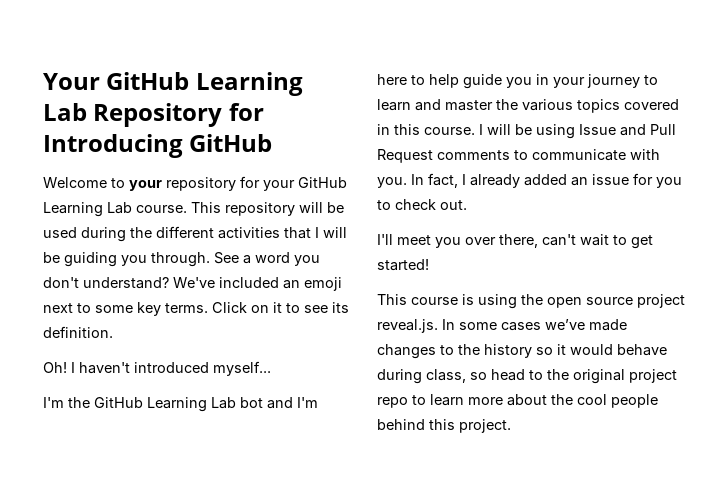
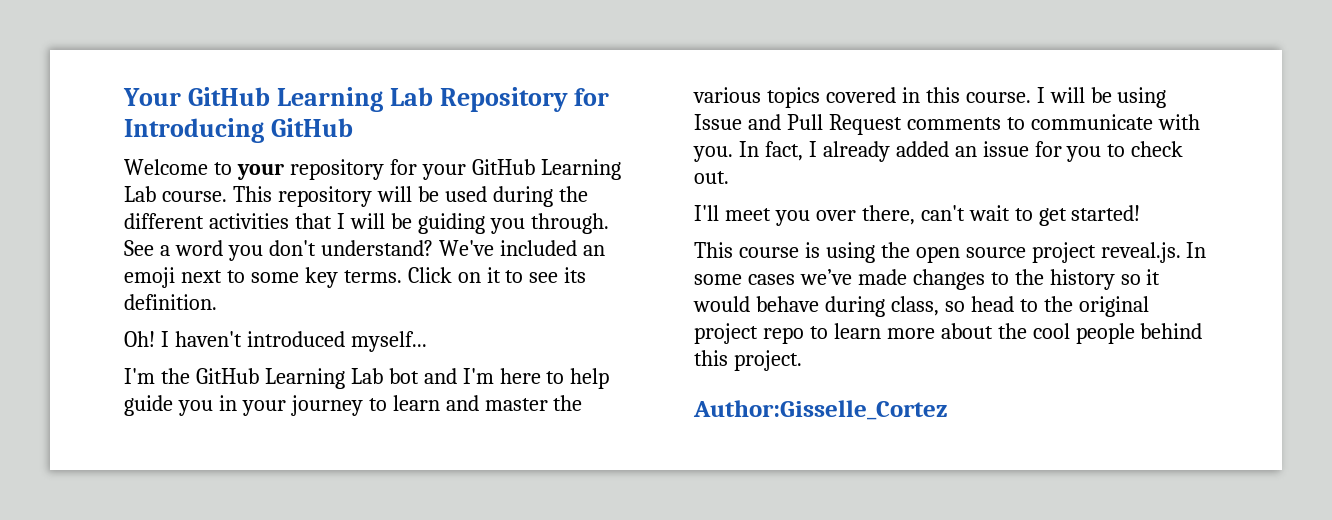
(511, 426) none -> [693,400,948,420] // Author:Gisselle_Cortez

